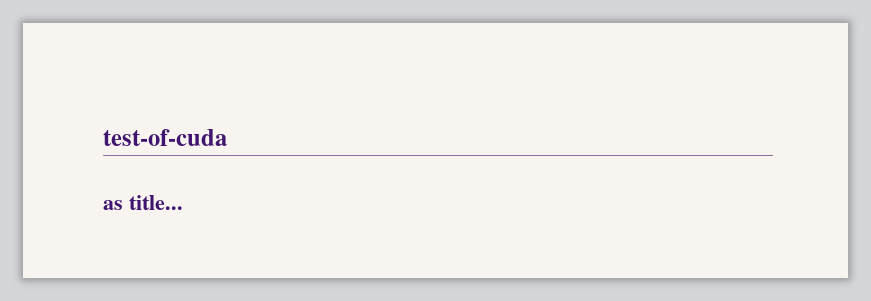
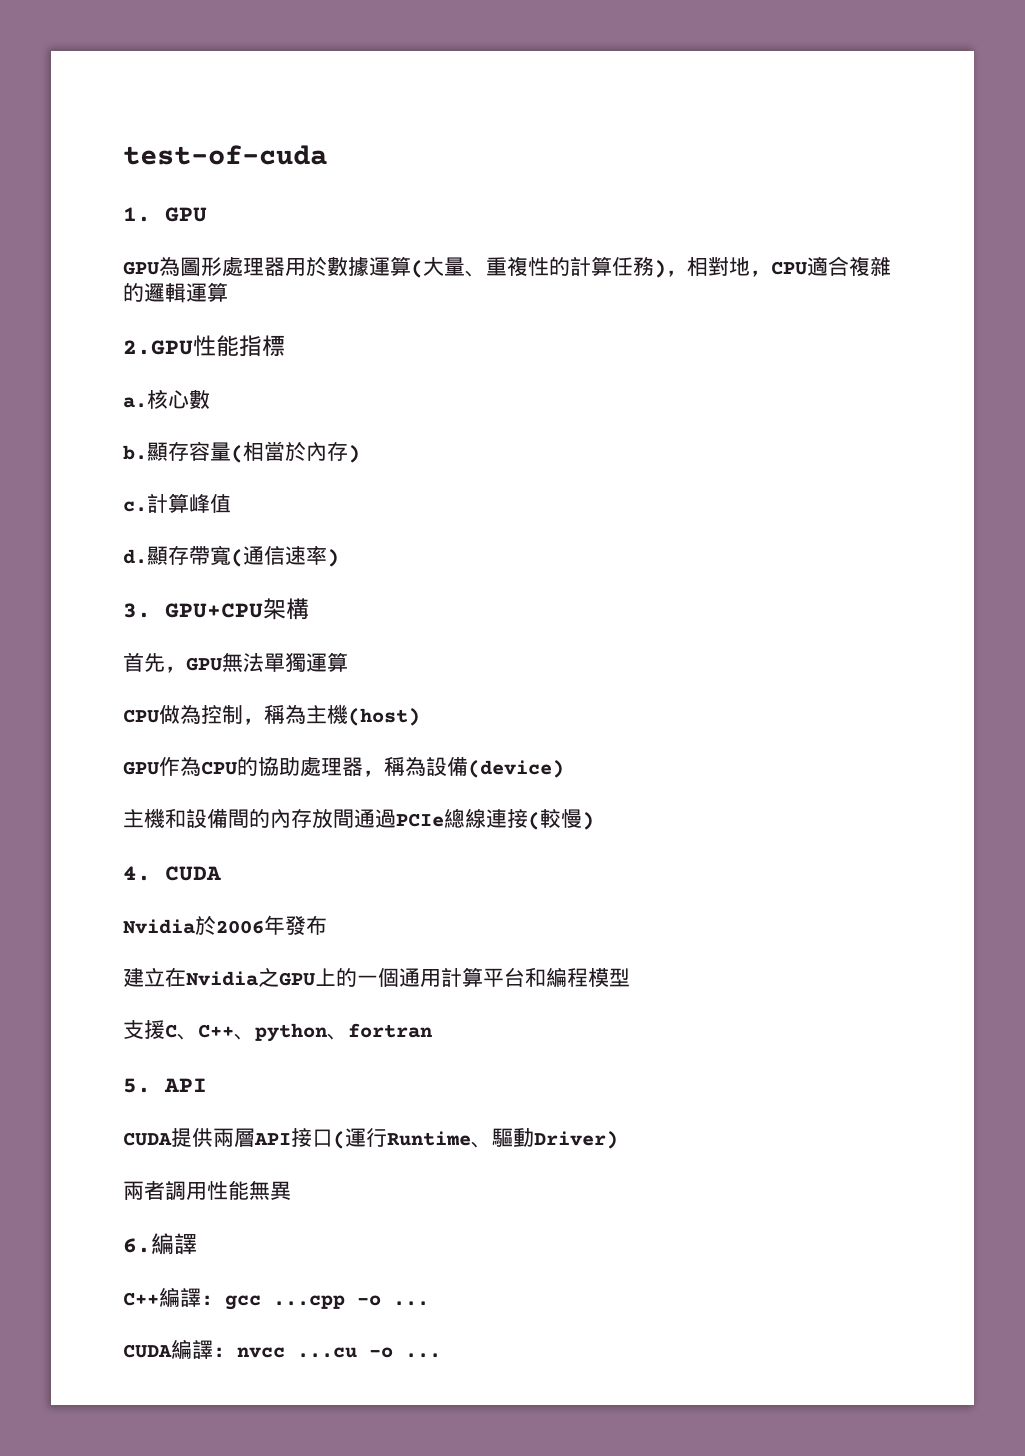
[103,195,183,210] as title... -> [123,207,207,222] [123,256,891,278] [123,282,228,303] [123,335,285,357] [123,389,210,410] [123,441,360,463] [123,493,231,513] [123,545,339,567] [123,598,309,620] [123,652,348,673] [123,704,420,726] [123,756,564,778] [123,808,594,830] [123,866,221,881] [123,915,327,936] [123,967,630,988] [123,1020,432,1042] [123,1078,207,1093] [123,1128,618,1149] [123,1180,291,1200] [123,1233,197,1255] [123,1287,429,1310] [123,1339,441,1360] 1. GPU // GPU為圖形處理器用於數據運算(大量、重複性的計算任務)，相對地，CPU適合複雜的邏輯運算 // 2.GPU性能指標 // a.核心數 // b.顯存容量(相當於內存) // c.計算峰值 // d.顯存帶寬(通信速率) // 3. GPU+CPU架構 // 首先，GPU無法單獨運算 // CPU做為控制，稱為主機(host) // GPU作為CPU的協助處理器，稱為設備(device) // 主機和設備間的內存放間通過PCIe總線連接(較慢) // 4. CUDA // Nvidia於2006年發布 // 建立在Nvidia之GPU上的一個通用計算平台和編程模型 // 支援C、C++、python、fortran // 5. API // CUDA提供兩層API接口(運行Runtime、驅動Driver) // 兩者調用性能無異 // 6.編譯 // C++編譯: gcc ...cpp -o ... // CUDA編譯: nvcc ...cu -o ...

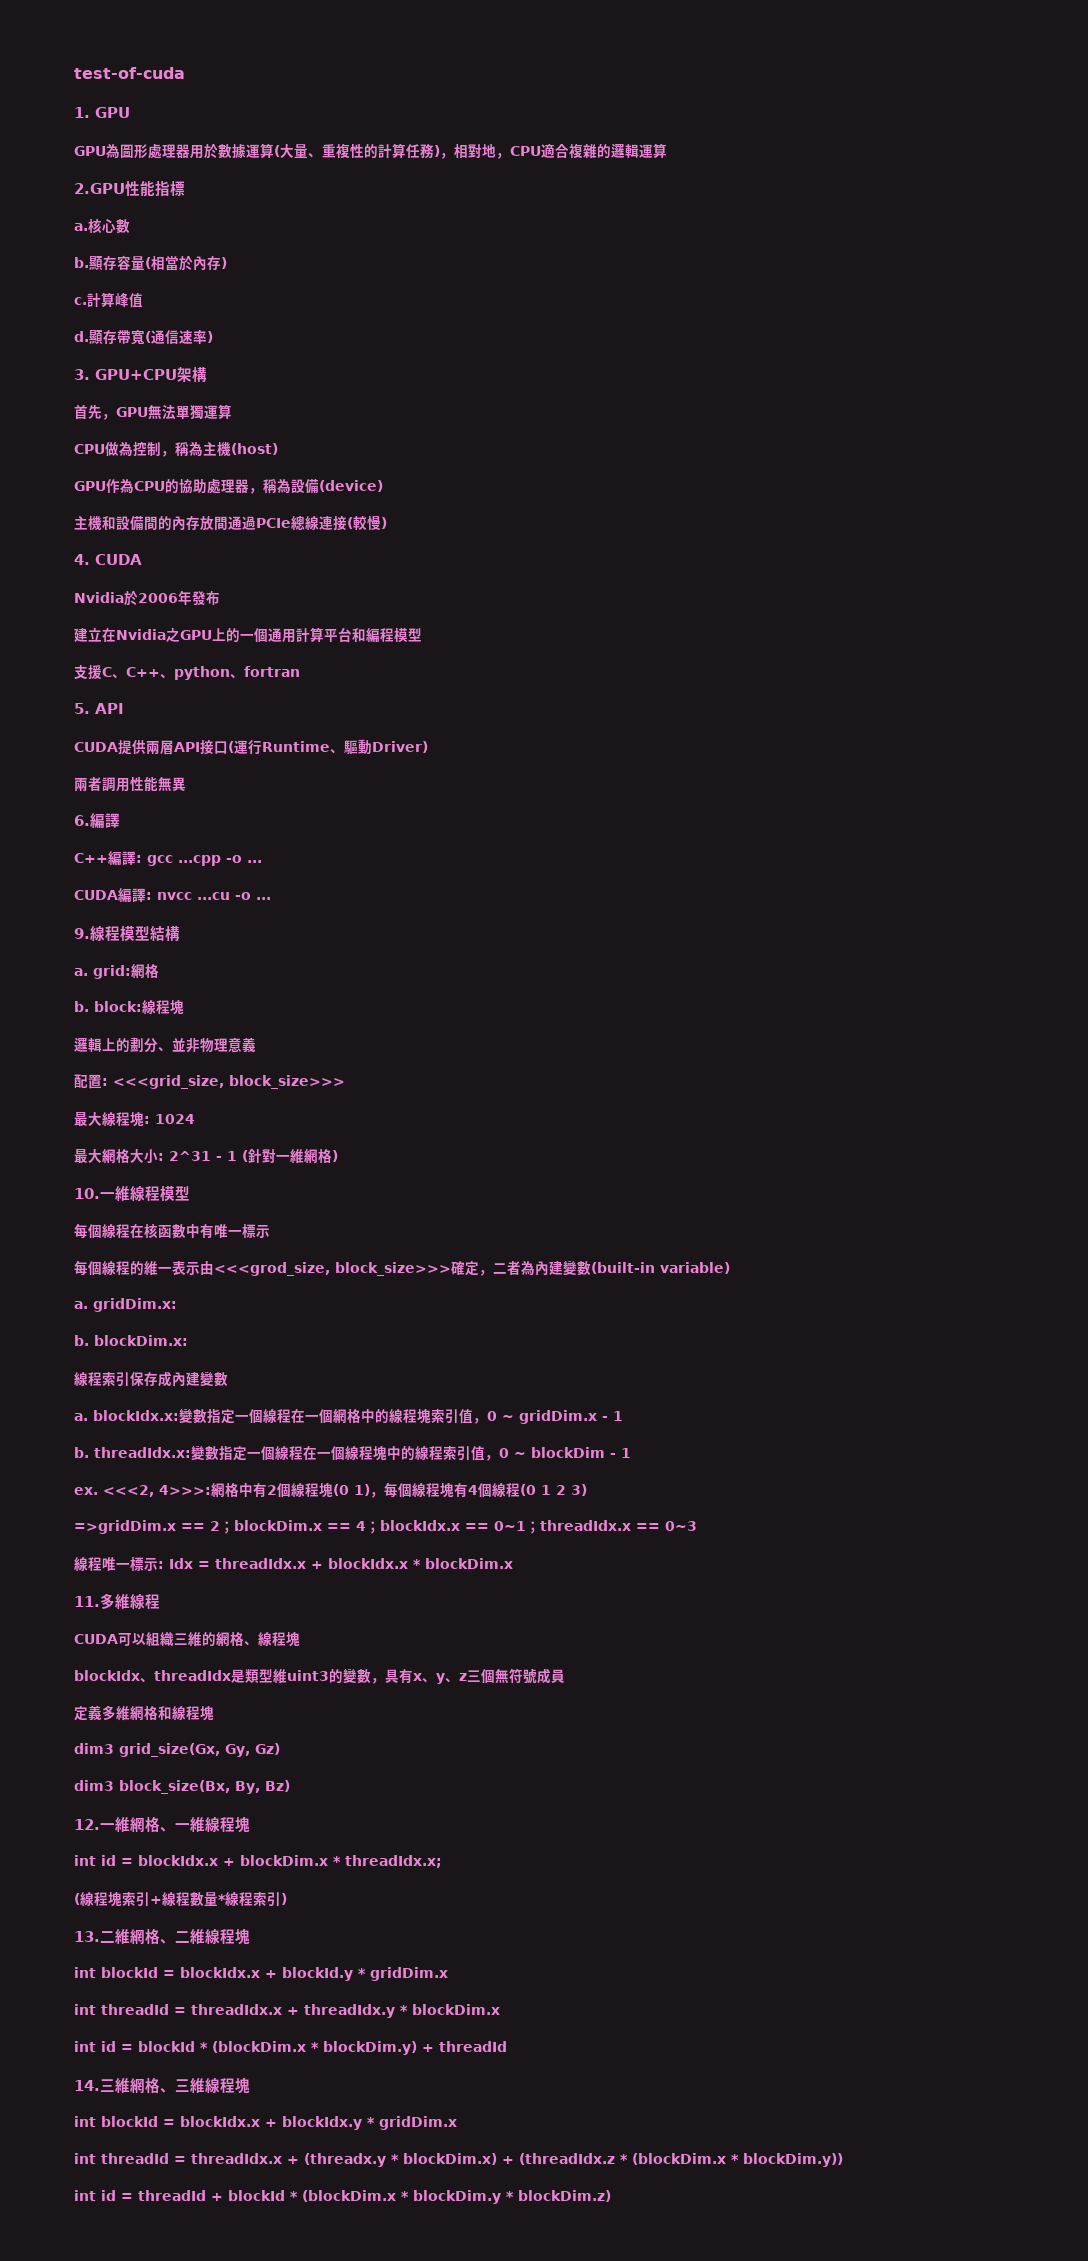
(441, 1355) none -> [74,925,180,942] [74,963,159,979] [74,1000,184,1015] [74,1037,256,1053] [74,1074,345,1089] [74,1111,195,1127] [74,1148,338,1164] [74,1185,190,1202] [74,1223,270,1239] [74,1260,730,1276] [74,1298,177,1312] [74,1335,188,1346] [74,1371,228,1387] [74,1408,623,1424] [74,1445,631,1461] [74,1482,587,1498] [74,1520,697,1534] [74,1556,513,1572] [74,1593,160,1610] [74,1631,300,1647] [74,1668,565,1684] [74,1705,214,1721] [74,1743,280,1757] [74,1780,290,1794] [74,1816,250,1833] [74,1855,442,1868] [74,1891,287,1907] [74,1928,250,1945] [74,1967,448,1981] [74,2004,500,2018] [74,2041,507,2055] [74,2077,250,2094] [74,2116,457,2130] [74,2153,843,2167] [74,2190,611,2204] // 9.線程模型結構 // a. grid:網格 // b. block:線程塊 // 邏輯上的劃分、並非物理意義 // 配置: <<<grid_size, block_size>>> // 最大線程塊: 1024 // 最大網格大小: 2^31 - 1 (針對一維網格) // 10.一維線程模型 // 每個線程在核函數中有唯一標示 // 每個線程的維一表示由<<<grod_size, block_size>>>確定，二者為內建變數(built-in variable) // a. gridDim.x: // b. blockDim.x: // 線程索引保存成內建變數 // a. blockIdx.x:變數指定一個線程在一個網格中的線程塊索引值，0 ~ gridDim.x - 1 // b. threadIdx.x:變數指定一個線程在一個線程塊中的線程索引值，0 ~ blockDim - 1 // ex. <<<2, 4>>>:網格中有2個線程塊(0 1)，每個線程塊有4個線程(0 1 2 3) // =>gridDim.x == 2；blockDim.x == 4；blockIdx.x == 0~1；threadIdx.x == 0~3 // 線程唯一標示: Idx = threadIdx.x + blockIdx.x * blockDim.x // 11.多維線程 // CUDA可以組織三維的網格、線程塊 // blockIdx、threadIdx是類型維uint3的變數，具有x、y、z三個無符號成員 // 定義多維網格和線程塊 // dim3 grid_size(Gx, Gy, Gz) // dim3 block_size(Bx, By, Bz) // 12.一維網格、一維線程塊 // int id = blockIdx.x + blockDim.x * threadIdx.x; // (線程塊索引+線程數量*線程索引) // 13.二維網格、二維線程塊 // int blockId = blockIdx.x + blockId.y * gridDim.x // int threadId = threadIdx.x + threadIdx.y * blockDim.x // int id = blockId * (blockDim.x * blockDim.y) + threadId // 14.三維網格、三維線程塊 // int blockId = blockIdx.x + blockIdx.y * gridDim.x // int threadId = threadIdx.x + (threadx.y * blockDim.x) + (threadIdx.z * (blockDim.x * blockDim.y)) // int id = threadId + blockId * (blockDim.x * blockDim.y * blockDim.z)

